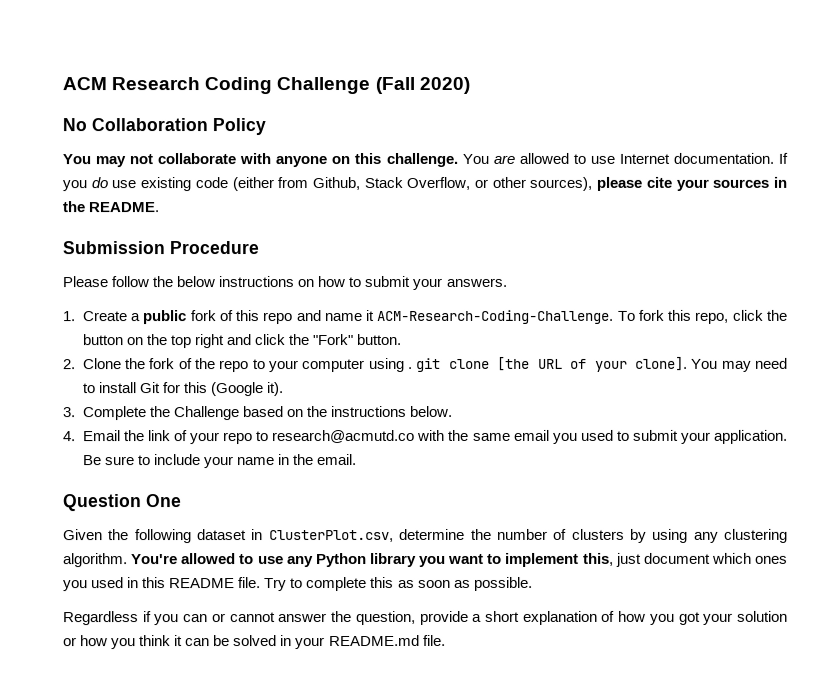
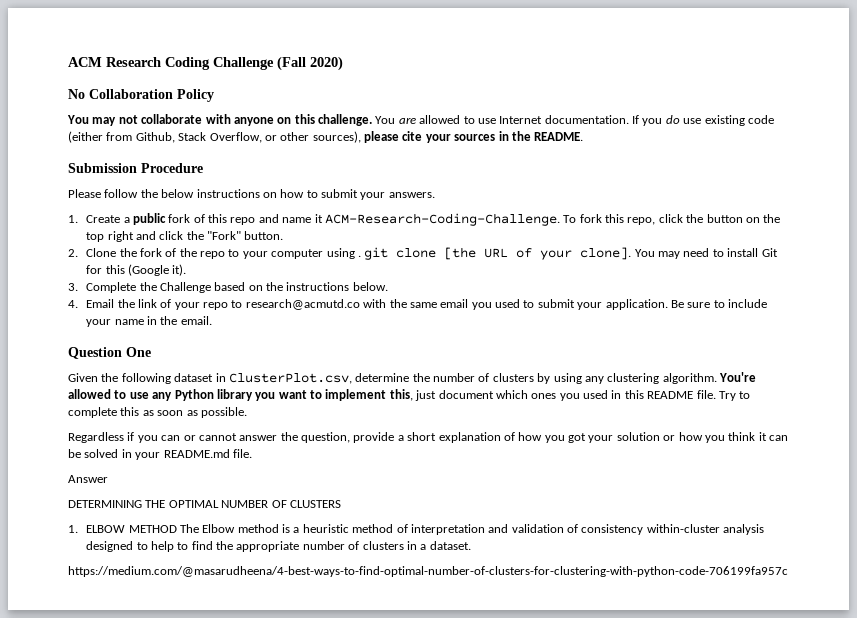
(446, 640) none -> [68,475,108,483] [68,500,341,508] [68,524,765,535] [86,541,471,552] [68,566,788,577] // Answer // DETERMINING THE OPTIMAL NUMBER OF CLUSTERS // 1. ELBOW METHOD The Elbow method is a heuristic method of interpretation and validation of consistency within-cluster analysis designed to help to find the appropriate number of clusters in a dataset. // https://medium.com/@masarudheena/4-best-ways-to-find-optimal-number-of-clusters-for-clustering-with-python-code-706199fa957c

